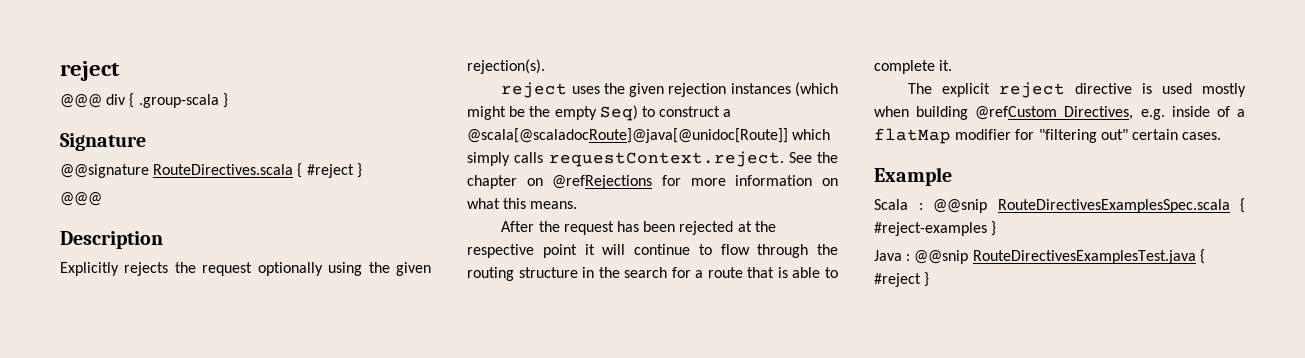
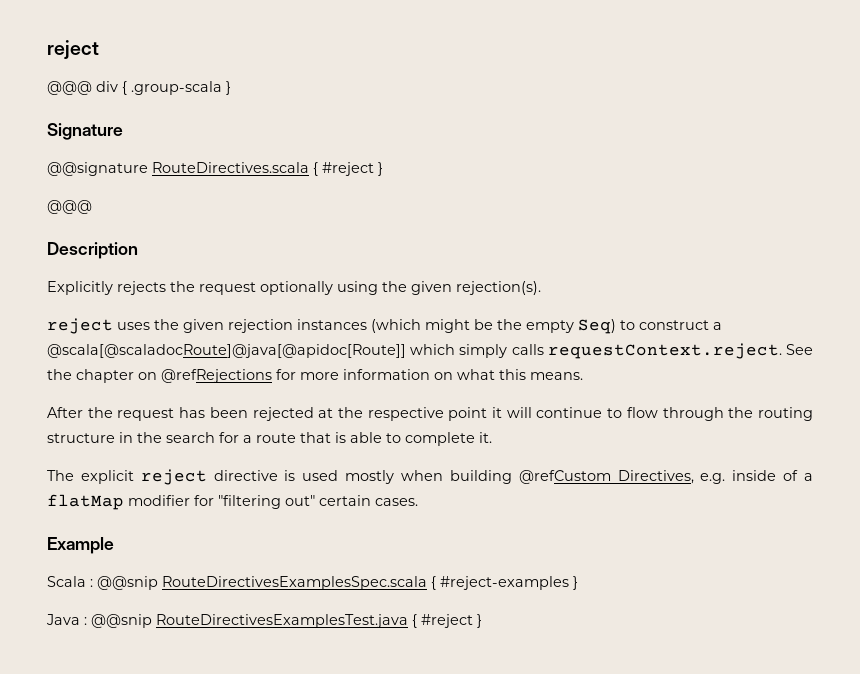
[467,128,788,143] @scala[@scaladocRoute]@java[@unidoc[Route]] -> [47,344,406,358] @scala[@scaladocRoute]@java[@apidoc[Route]]

